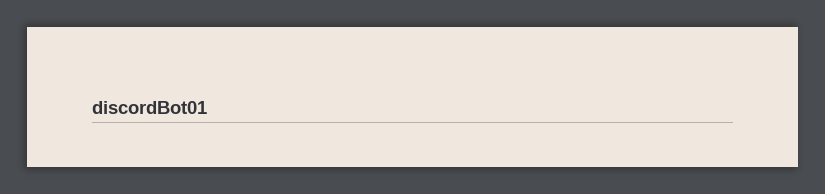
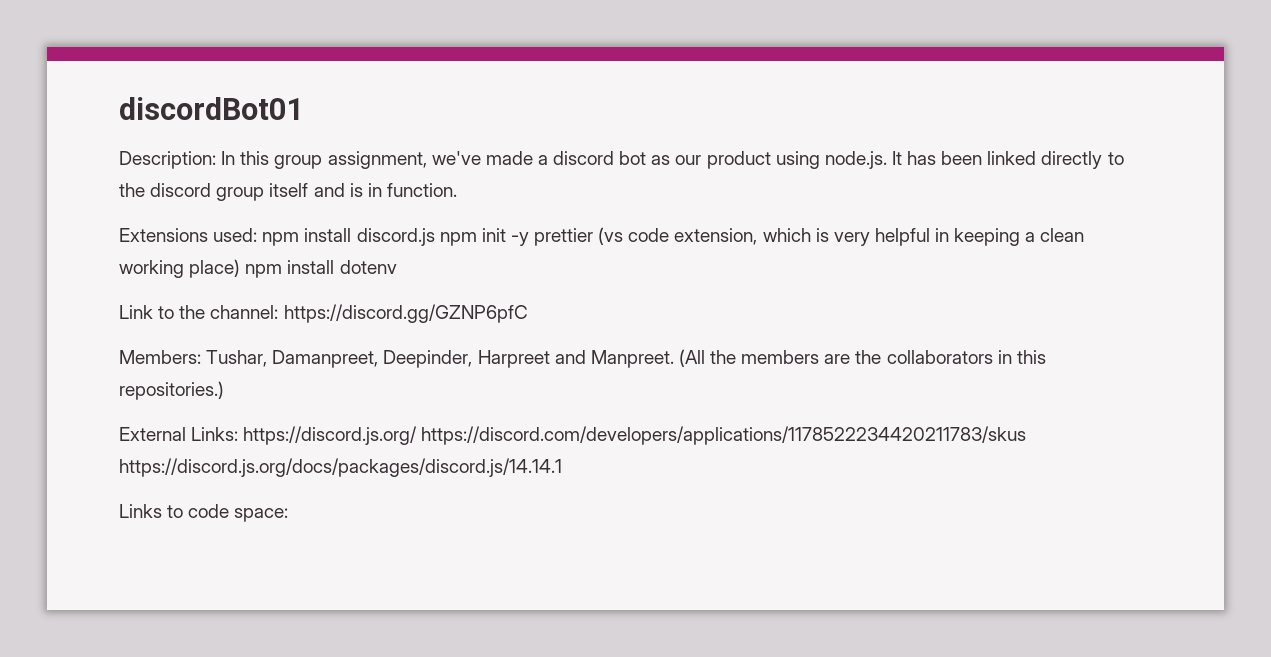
(207, 107) none -> [119,151,1124,169] [119,183,457,201] [119,227,1085,246] [119,259,397,278] [119,304,528,323] [119,349,1046,368] [119,381,224,400] [119,426,1027,445] [119,458,562,477] [119,504,289,522] // Description: In this group assignment, we've made a discord bot as our product using node.js. It has been linked directly to the discord group itself and is in function. // Extensions used: npm install discord.js npm init -y prettier (vs code extension, which is very helpful in keeping a clean working place) npm install dotenv // Link to the channel: https://discord.gg/GZNP6pfC // Members: Tushar, Damanpreet, Deepinder, Harpreet and Manpreet. (All the members are the collaborators in this repositories.) // External Links: https://discord.js.org/ https://discord.com/developers/applications/1178522234420211783/skus https://discord.js.org/docs/packages/discord.js/14.14.1 // Links to code space:

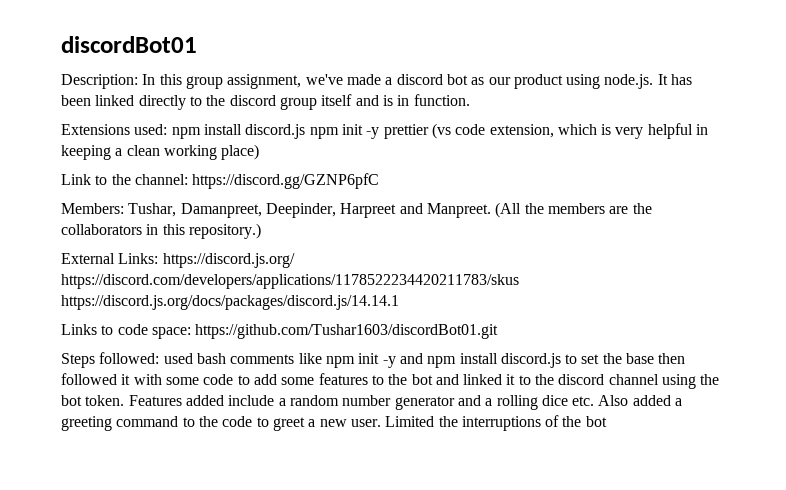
[245,260,397,278] npm install dotenv -> (260, 152) none
[119,381,224,400] repositories.) -> [188,223,261,239] repository.)
(289, 515) none -> [195,324,499,339] [61,352,686,368] [61,373,720,389] [61,395,683,410] [61,415,607,431] https://github.com/Tushar1603/discordBot01.git // Steps followed: used bash comments like npm init -y and npm install discord.js to set the base then followed it with some code to add some features to the bot and linked it to the discord channel using the bot token. Features added include a random number generator and a rolling dice etc. Also added a greeting command to the code to greet a new user. Limited the interruptions of the bot

